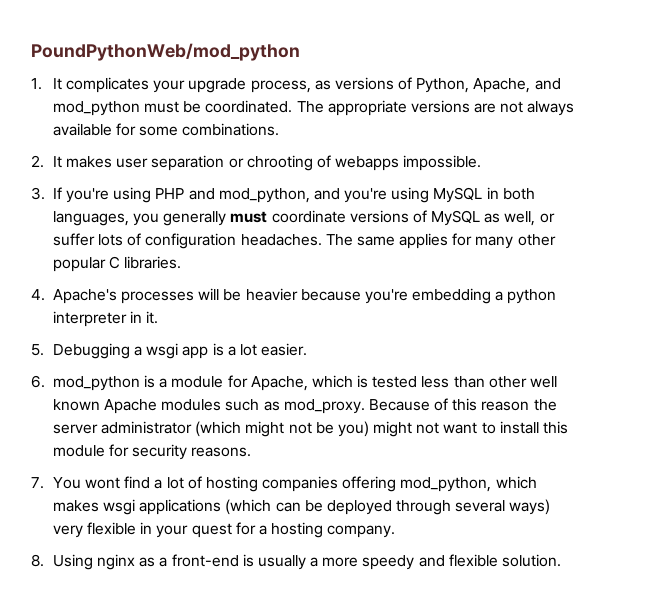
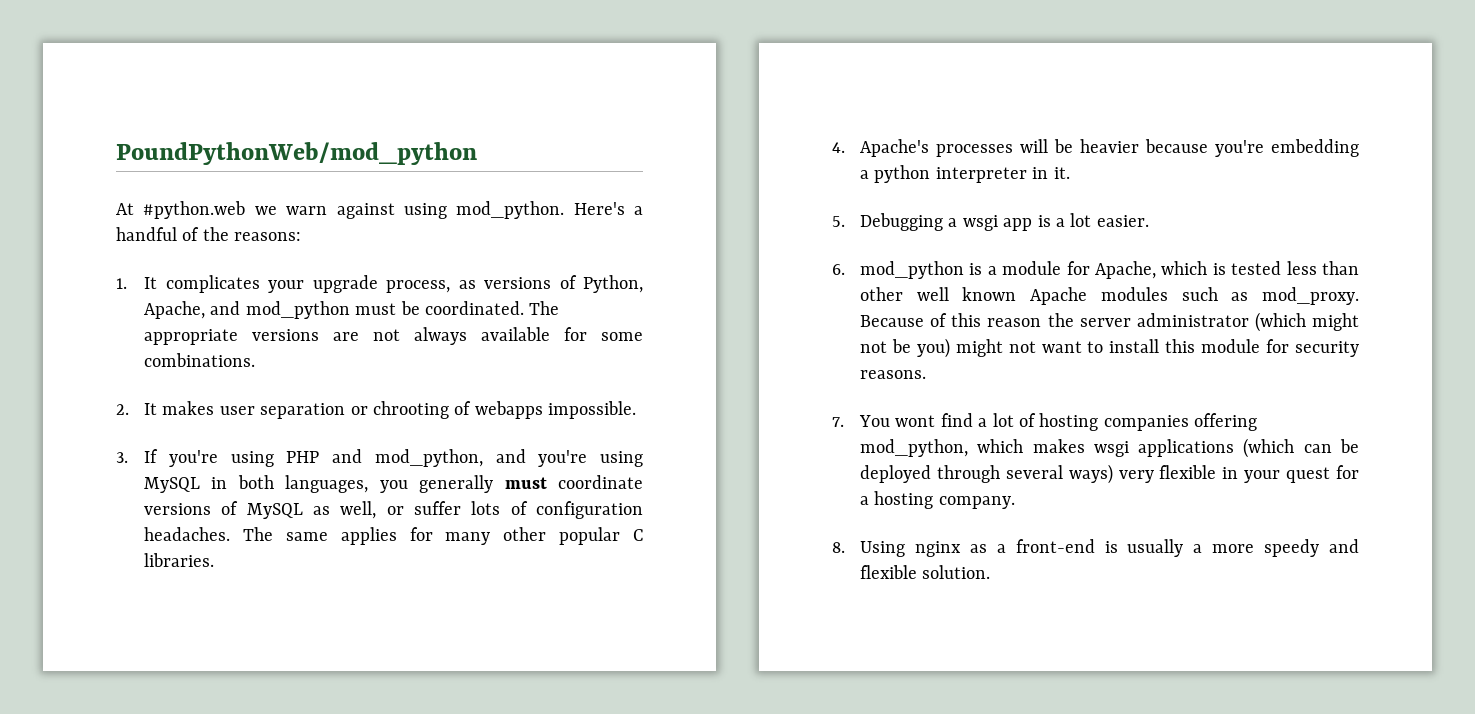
(300, 52) none -> [116,201,643,219] [116,227,302,241] // At #python.web we warn against using mod_python. Here's a handful of the reasons:

